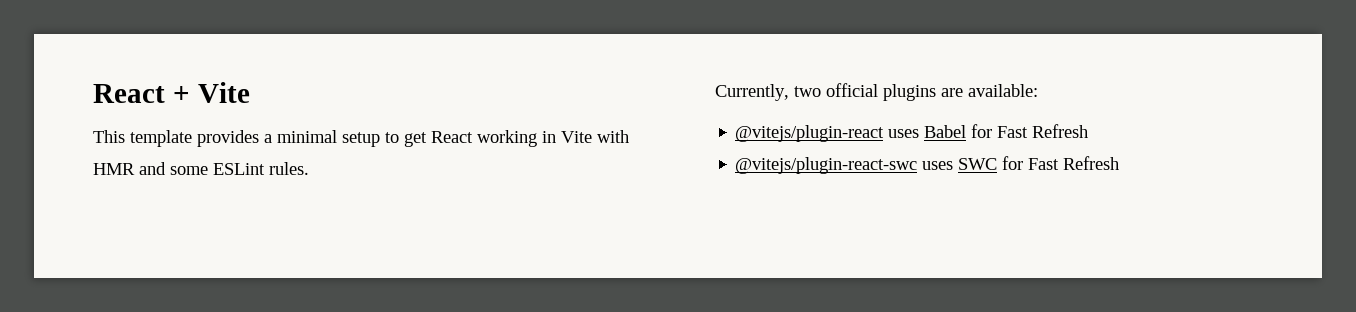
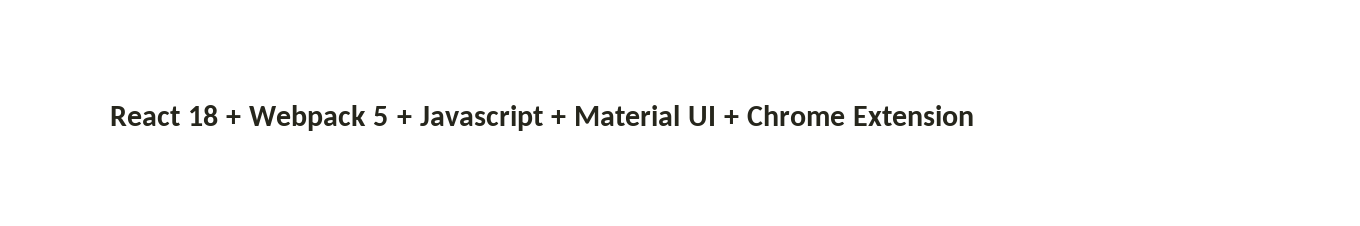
[93,82,250,103] [93,130,629,147] [93,162,309,175] [715,83,1038,101] [735,124,1089,142] [735,156,1120,174] React + Vite // This template provides a minimal setup to get React working in Vite with HMR and some ESLint rules. // Currently, two official plugins are available: // @vitejs/plugin-react uses Babel for Fast Refresh // @vitejs/plugin-react-swc uses SWC for Fast Refresh -> [110,105,975,131] React 18 + Webpack 5 + Javascript + Material UI + Chrome Extension

